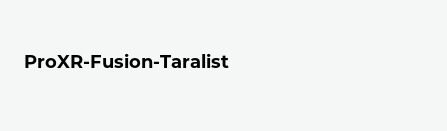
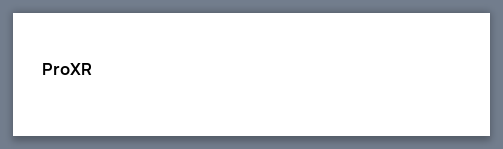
[24,53,229,68] ProXR-Fusion-Taralist -> [42,63,92,75] ProXR

